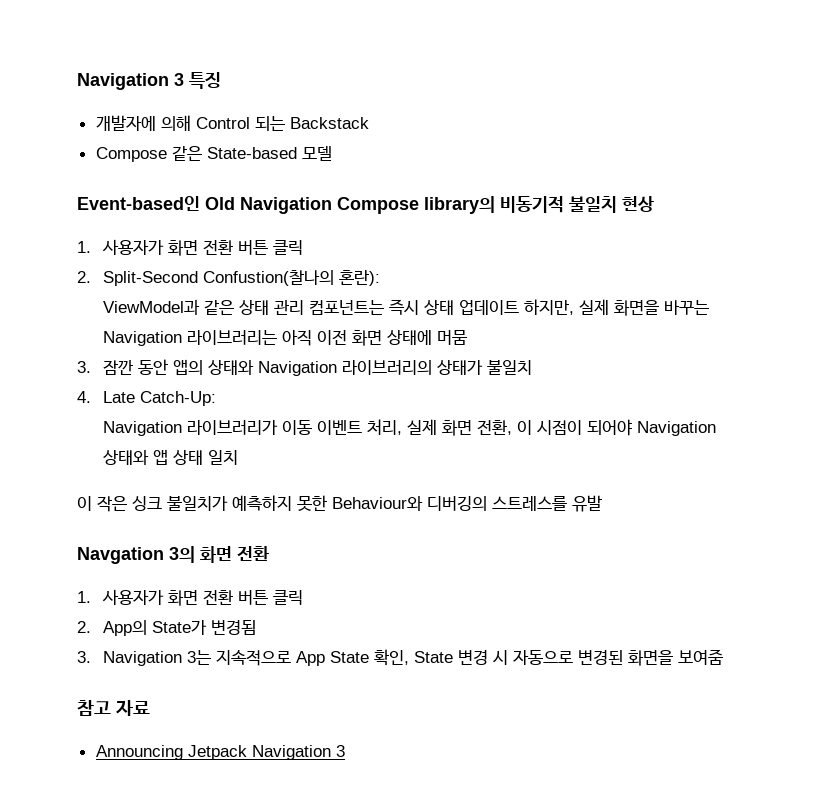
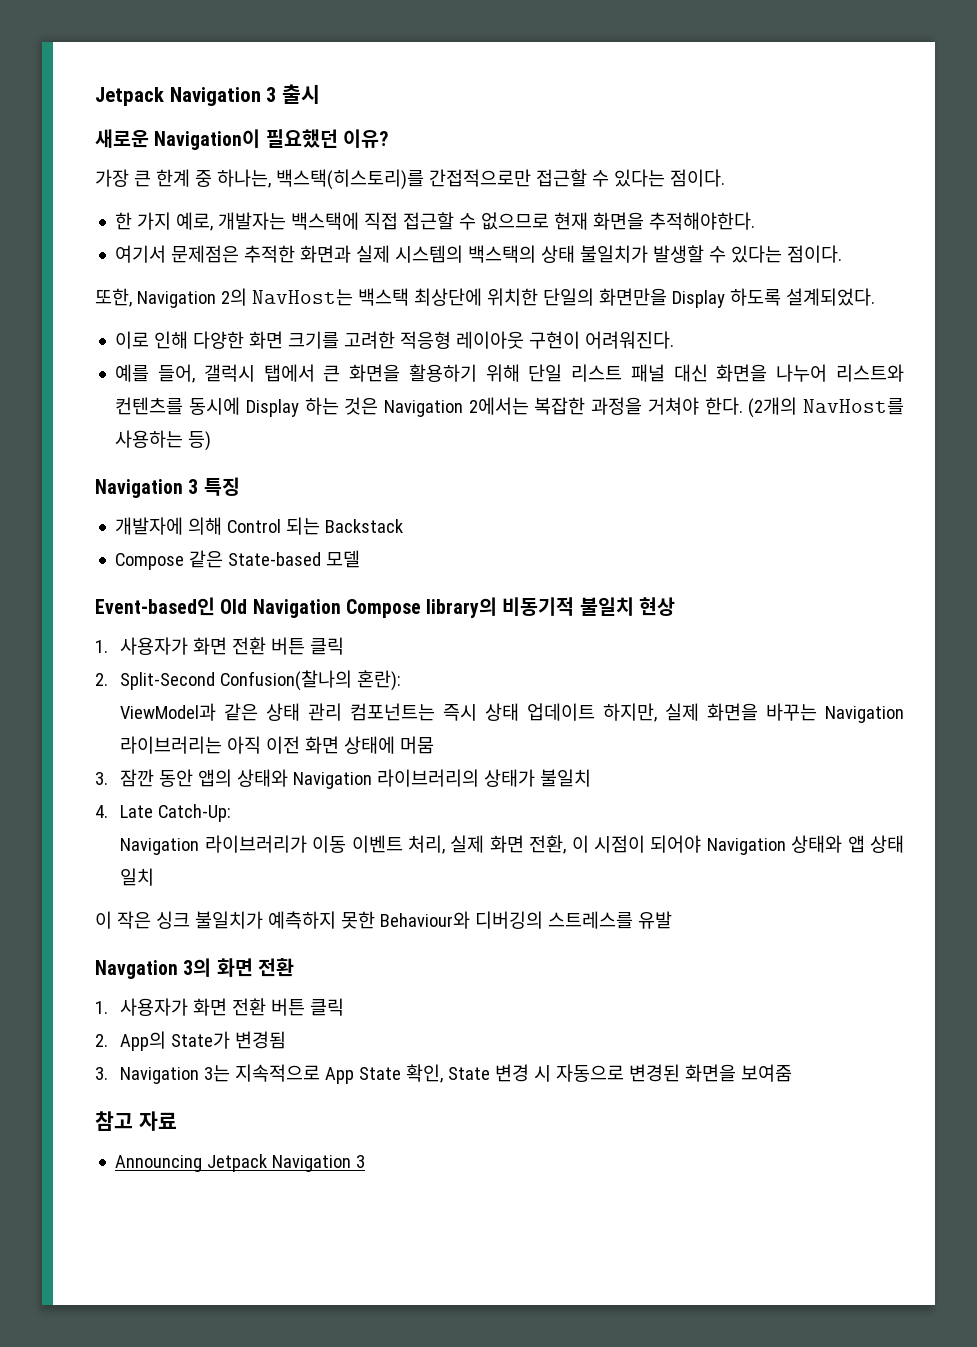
(77, 81) none -> [95,84,320,106] [95,129,388,150] [95,169,725,190] [115,212,756,231] [115,245,843,263] [95,288,875,308] [115,331,675,349] [115,364,904,383] [115,397,904,418] [115,430,212,451] Jetpack Navigation 3 출시 // 새로운 Navigation이 필요했던 이유? // 가장 큰 한계 중 하나는, 백스택(히스토리)를 간접적으로만 접근할 수 있다는 점이다. // 한 가지 예로, 개발자는 백스택에 직접 접근할 수 없으므로 현재 화면을 추적해야한다. // 여기서 문제점은 추적한 화면과 실제 시스템의 백스택의 상태 불일치가 발생할 수 있다는 점이다. // 또한, Navigation 2의 NavHost는 백스택 최상단에 위치한 단일의 화면만을 Display 하도록 설계되었다. // 이로 인해 다양한 화면 크기를 고려한 적응형 레이아웃 구현이 어려워진다. // 예를 들어, 갤럭시 탭에서 큰 화면을 활용하기 위해 단일 리스트 패널 대신 화면을 나누어 리스트와 컨텐츠를 동시에 Display 하는 것은 Navigation 2에서는 복잡한 과정을 거쳐야 한다. (2개의 NavHost를 사용하는 등) //
[202,270,334,286] Confustion(찰나의 -> [220,670,353,691] Confusion(찰나의

